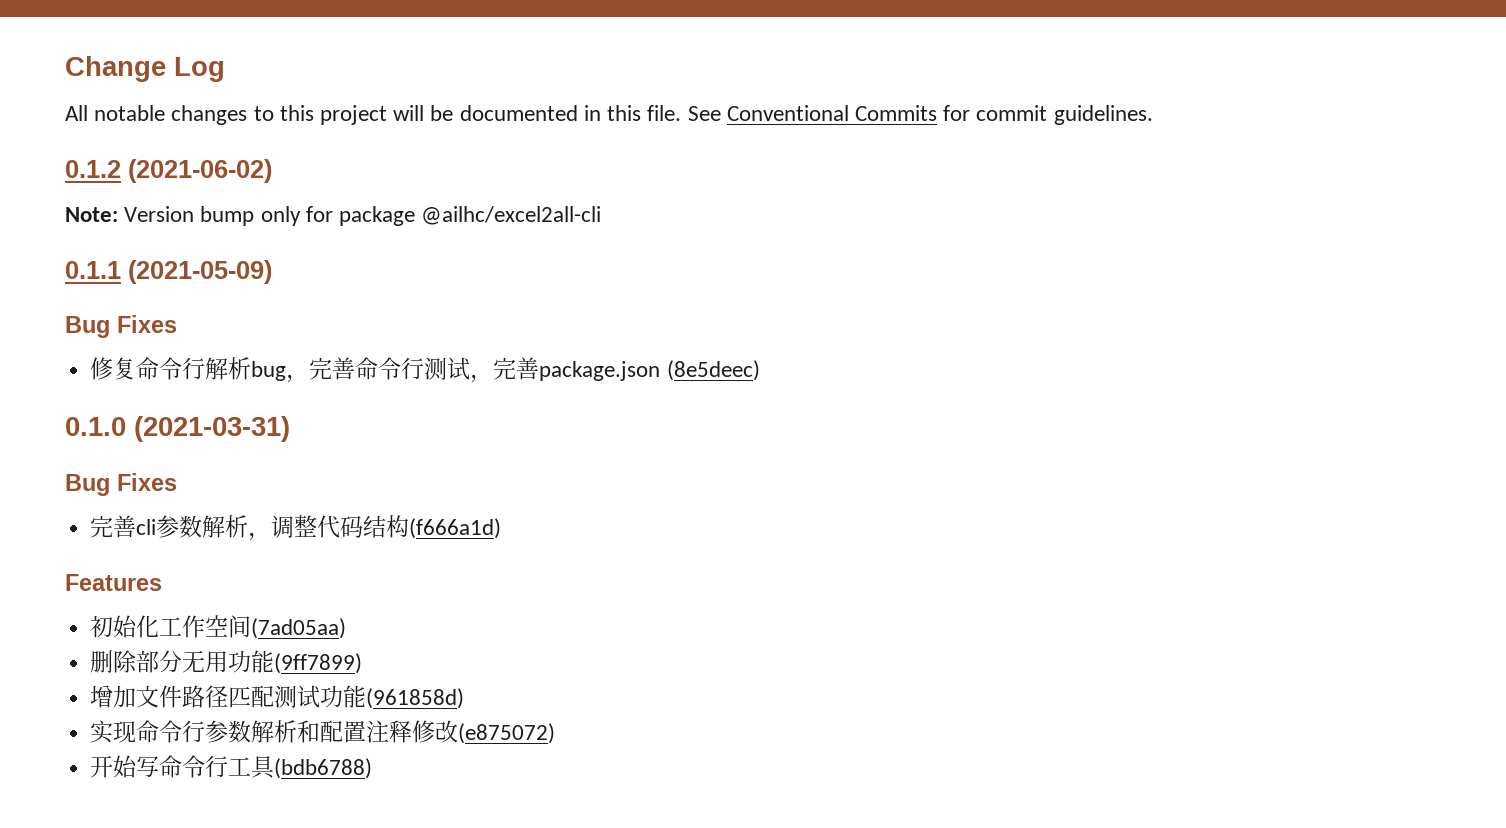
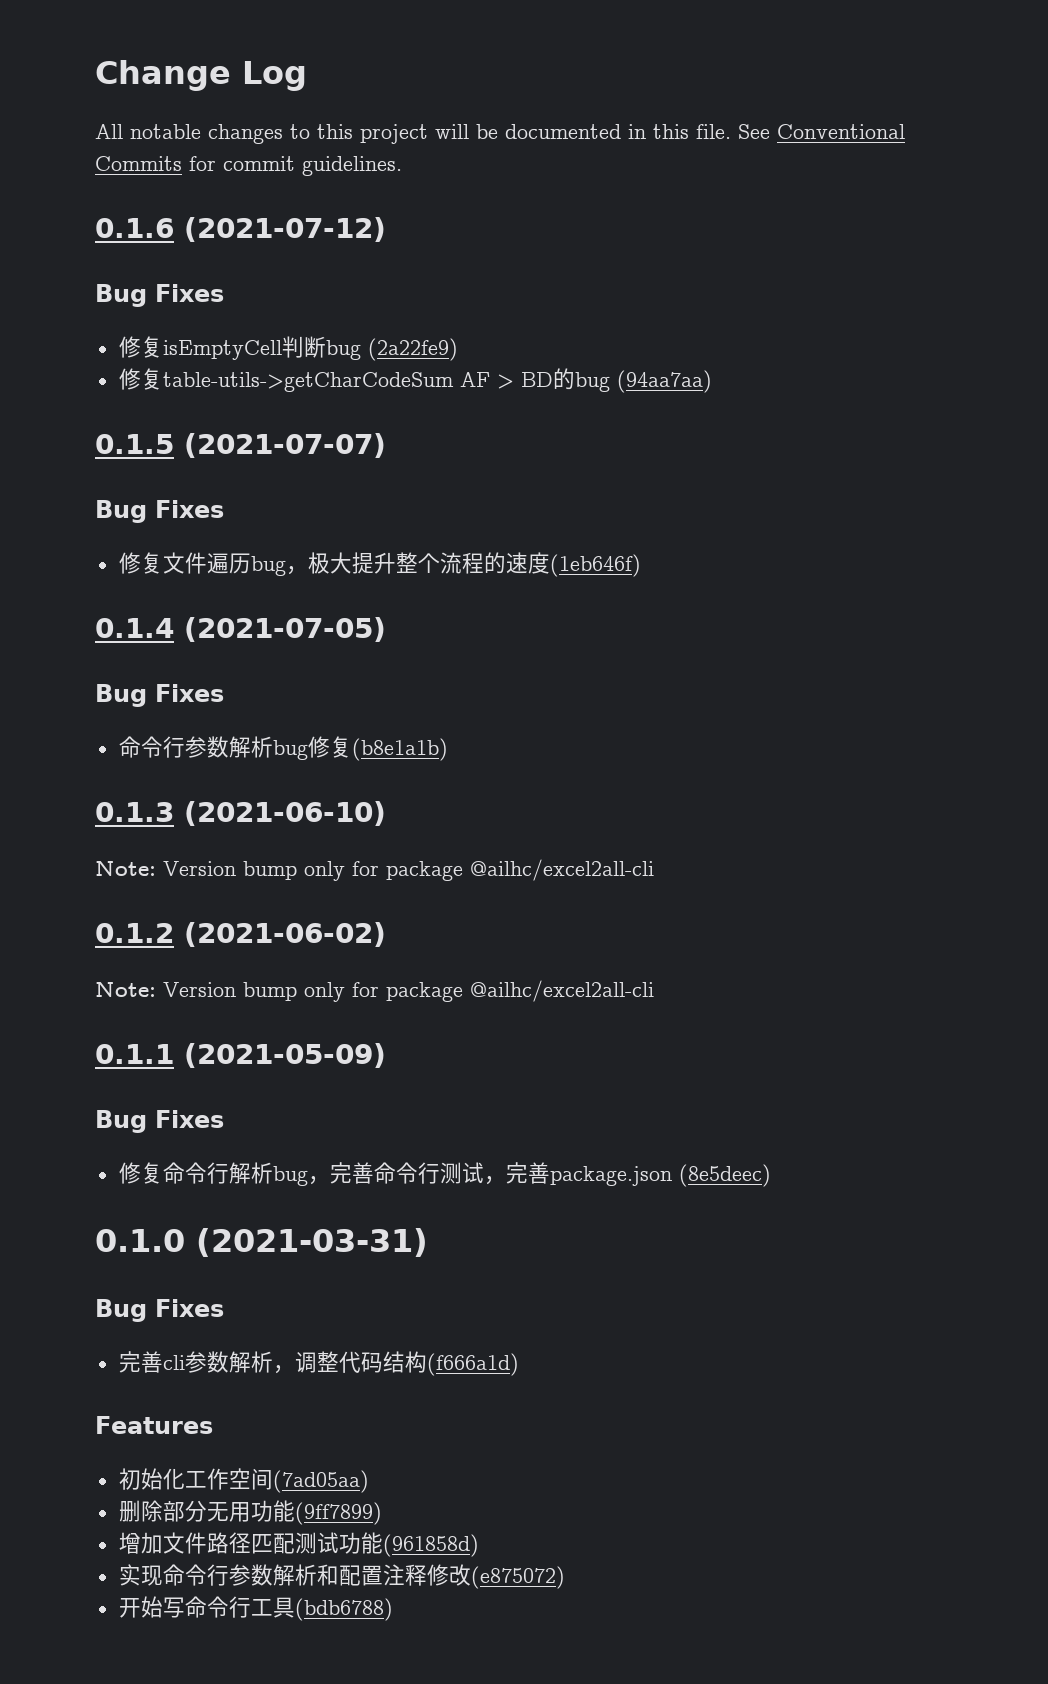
(1153, 115) none -> [95,217,386,242] [95,284,224,307] [118,336,458,361] [118,368,712,393] [95,433,386,458] [95,500,224,523] [118,552,641,577] [95,617,386,642] [95,684,224,707] [118,736,448,761] [95,801,386,826] [95,859,654,881] // 0.1.6 (2021-07-12) // Bug Fixes // 修复isEmptyCell判断bug (2a22fe9) // 修复table-utils->getCharCodeSum AF > BD的bug (94aa7aa) // 0.1.5 (2021-07-07) // Bug Fixes // 修复文件遍历bug，极大提升整个流程的速度(1eb646f) // 0.1.4 (2021-07-05) // Bug Fixes // 命令行参数解析bug修复(b8e1a1b) // 0.1.3 (2021-06-10) // Note: Version bump only for package @ailhc/excel2all-cli

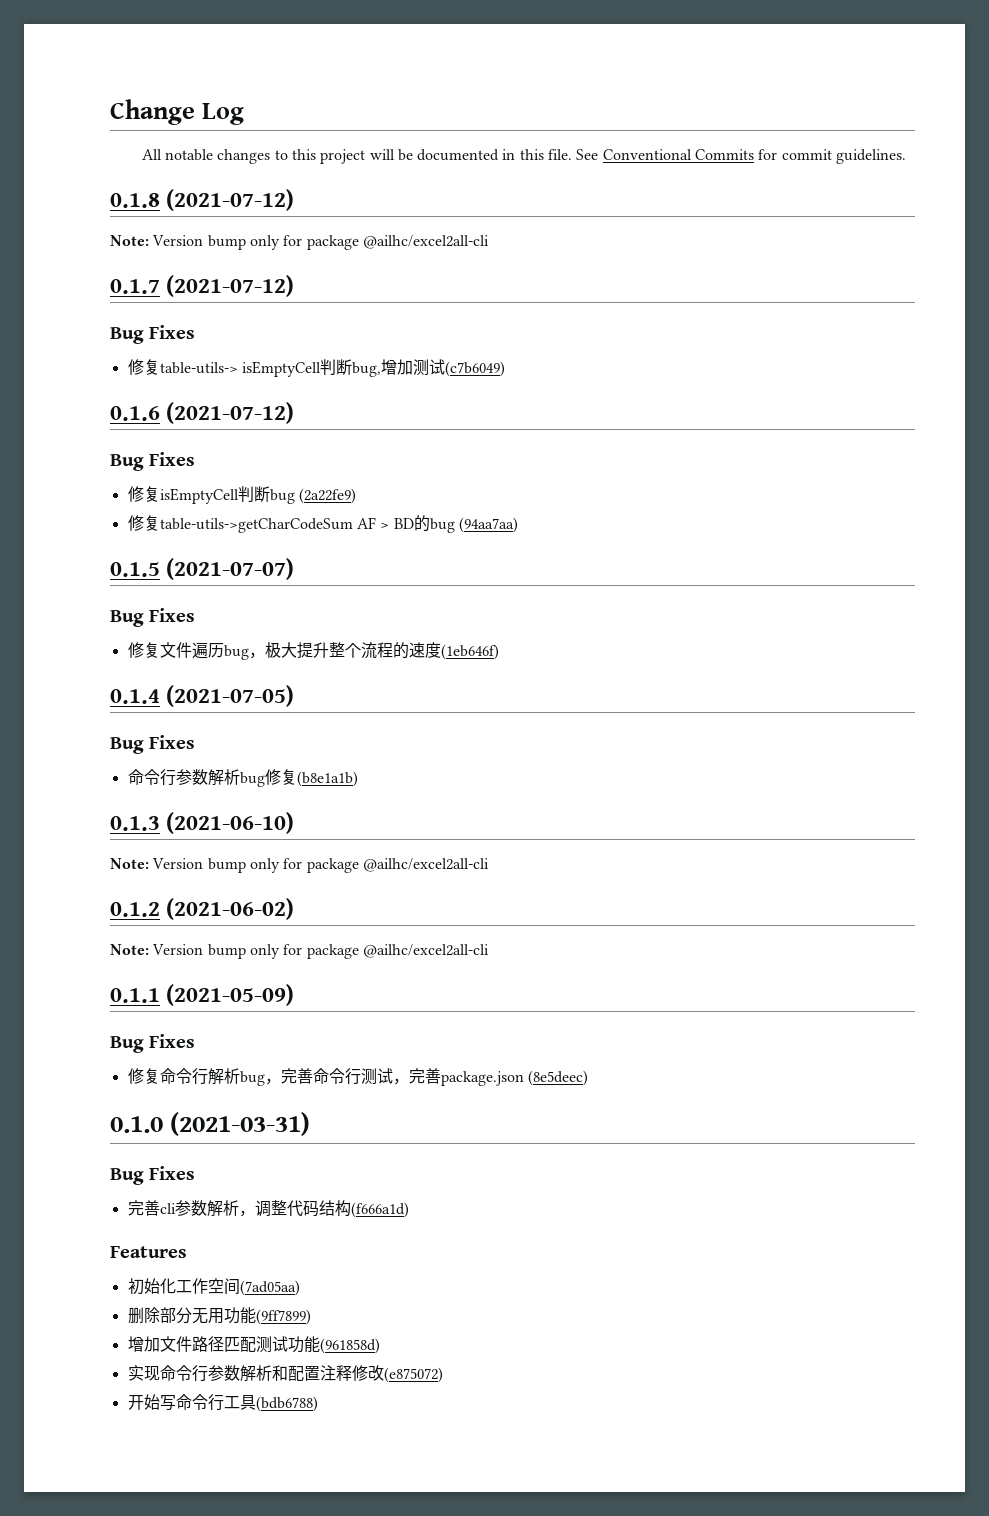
(402, 166) none -> [110,189,295,211] [110,235,489,250] [110,275,295,297] [110,325,196,344] [127,359,505,377] // 0.1.8 (2021-07-12) // Note: Version bump only for package @ailhc/excel2all-cli // 0.1.7 (2021-07-12) // Bug Fixes // 修复table-utils-> isEmptyCell判断bug,增加测试(c7b6049)

